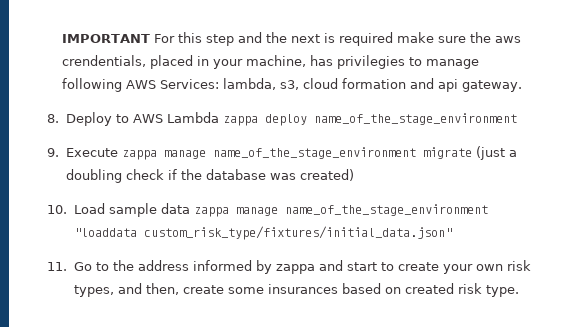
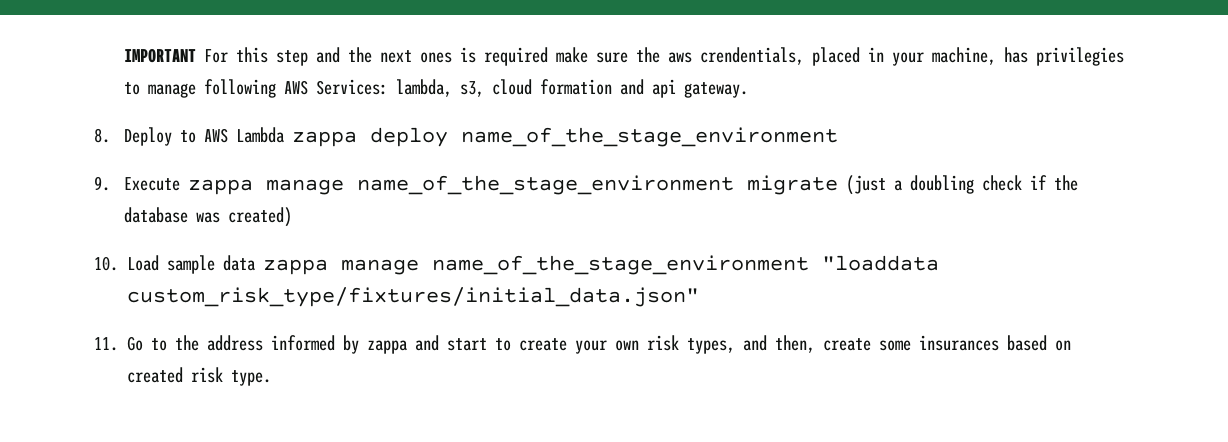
(321, 38) none -> [420,52,453,63] ones

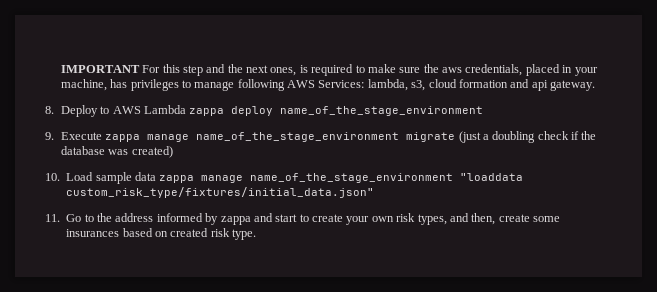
[420,52,453,63] ones -> [270,67,297,76] ones,
(549, 56) none -> [355,65,365,73] to
[700,47,805,65] crendentials, -> [465,64,523,76] credentials,
[1036,47,1125,66] privilegies -> [130,79,179,91] privileges

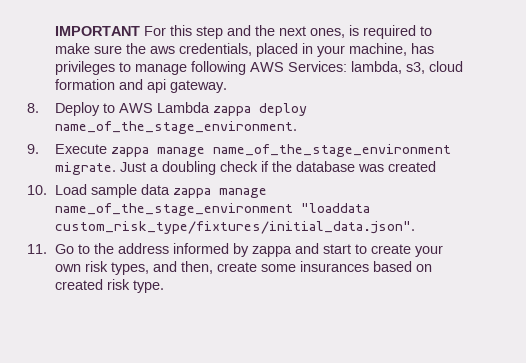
[280,106,484,116] name_of_the_stage_environment -> [54,121,297,134] name_of_the_stage_environment.
[406,131,481,143] migrate (just -> [54,162,146,175] migrate. Just
[131,146,173,158] created) -> [387,161,436,172] created
[66,187,375,198] custom_risk_type/fixtures/initial_data.json" -> [54,221,415,234] custom_risk_type/fixtures/initial_data.json".

